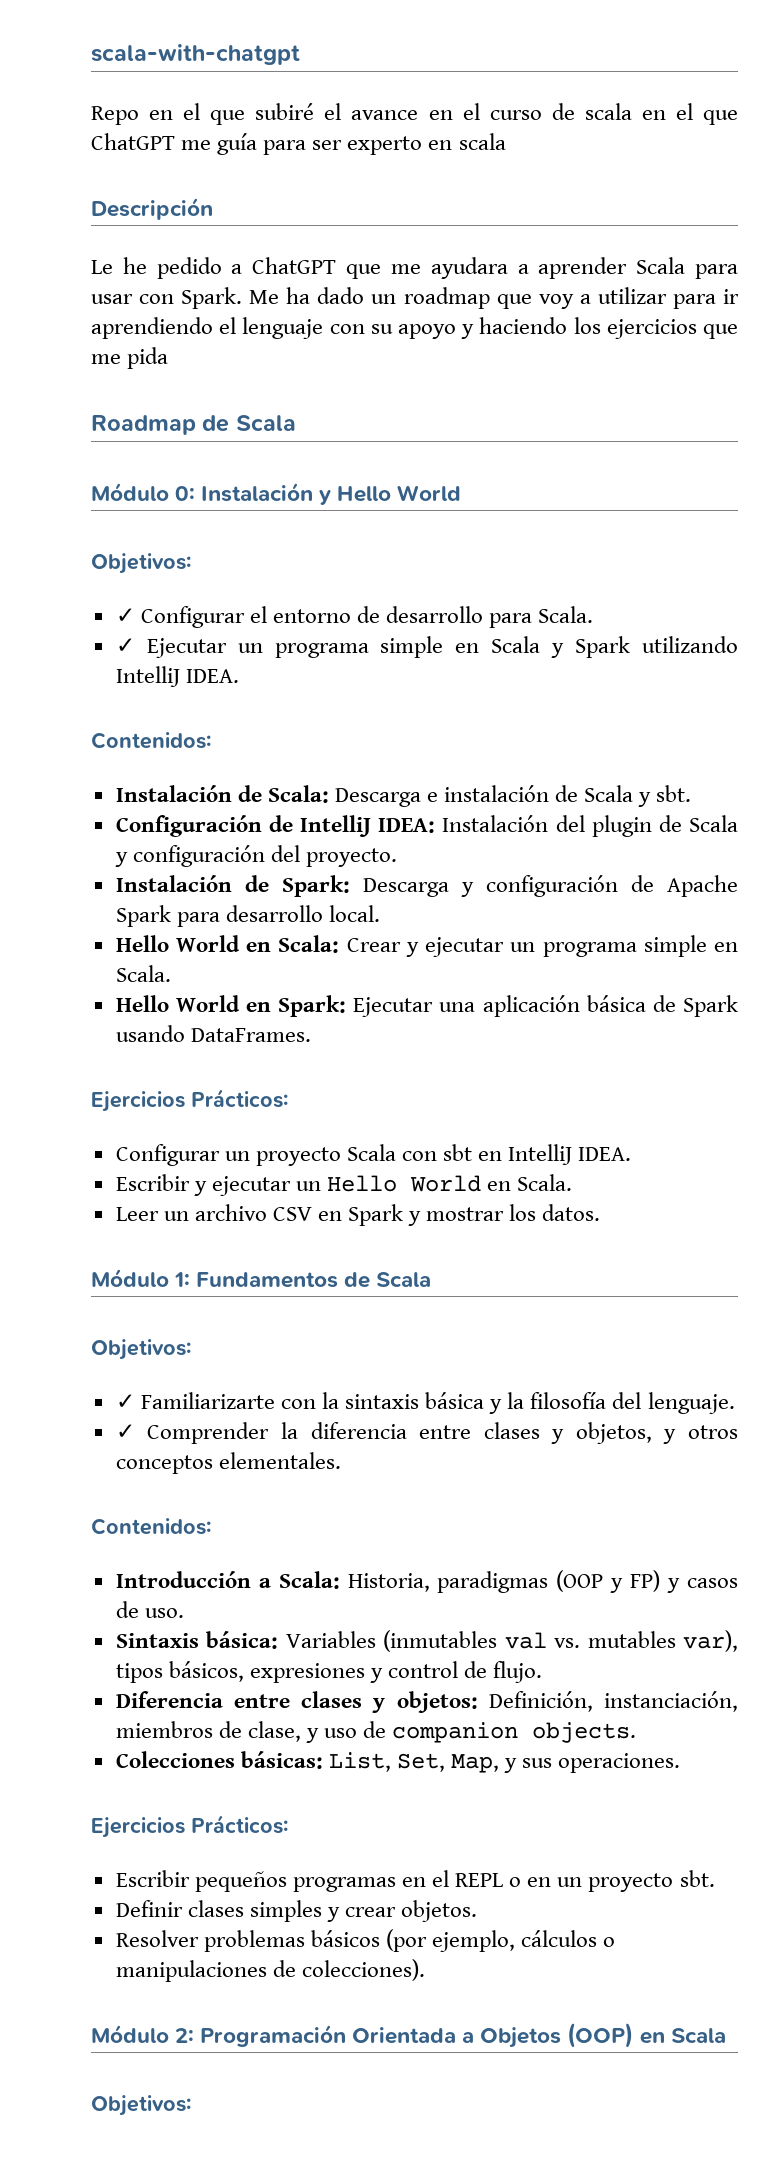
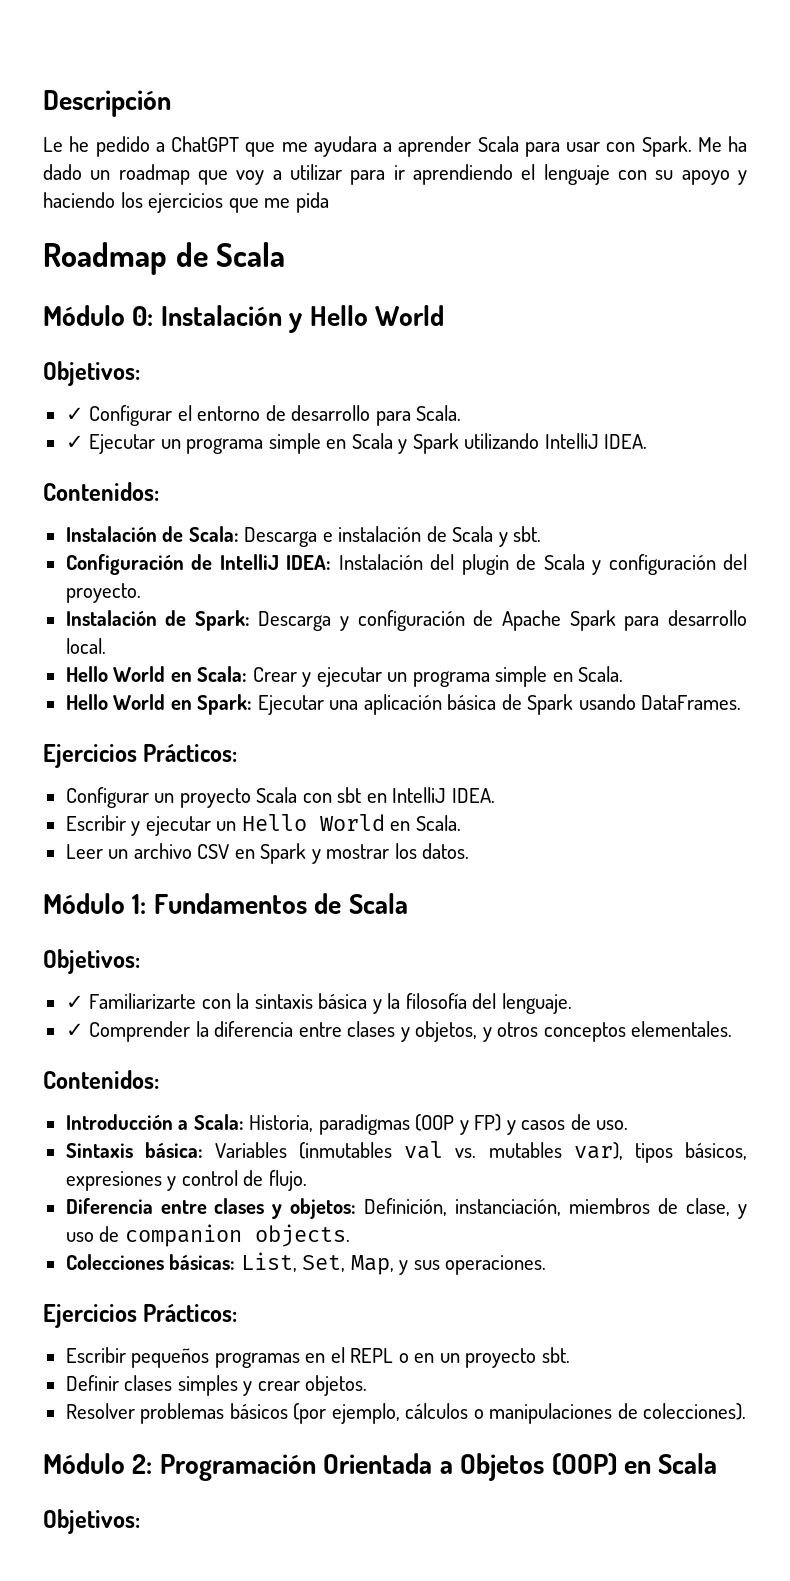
[91,44,300,65] [91,103,738,125] [91,133,506,155] scala-with-chatgpt // Repo en el que subiré el avance en el curso de scala en el que ChatGPT me guía para ser experto en scala // -> (43, 103) none

